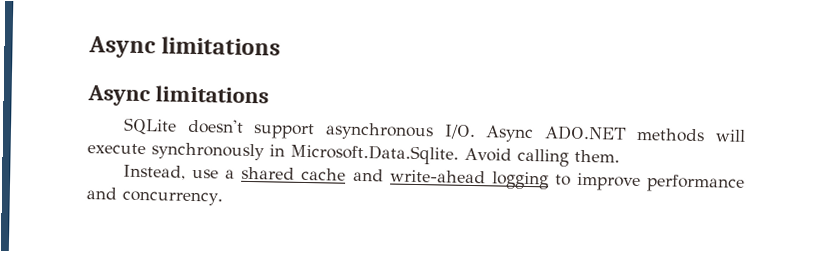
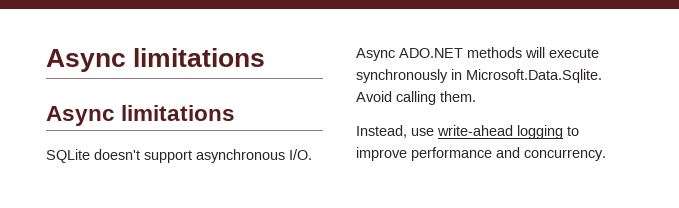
[225,166,384,182] a shared cache and -> (434, 132) none

